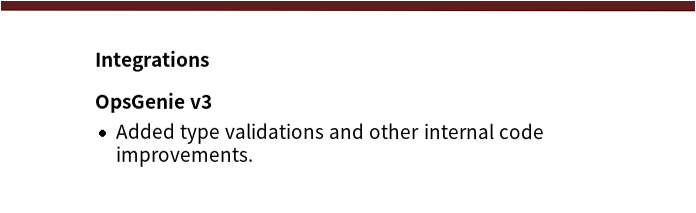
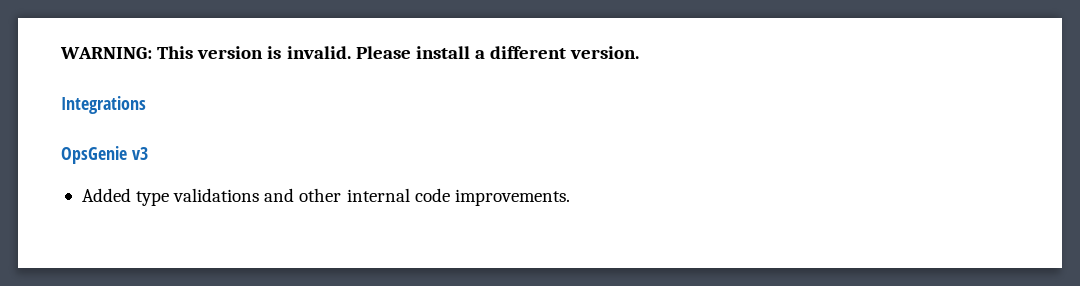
(95, 61) none -> [60,46,640,59] WARNING: This version is invalid. Please install a different version. //

